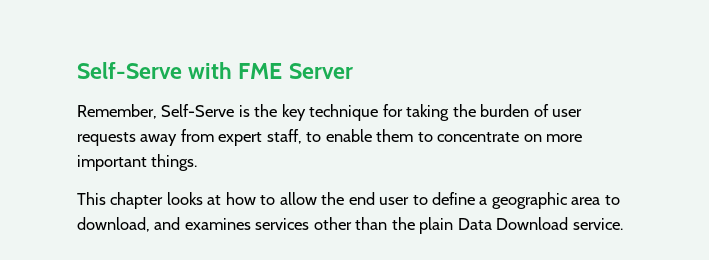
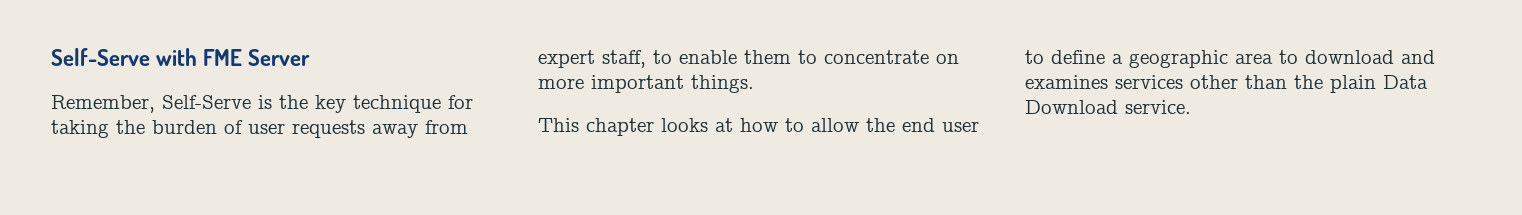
[77,217,150,232] download, -> [1305,50,1394,64] download

